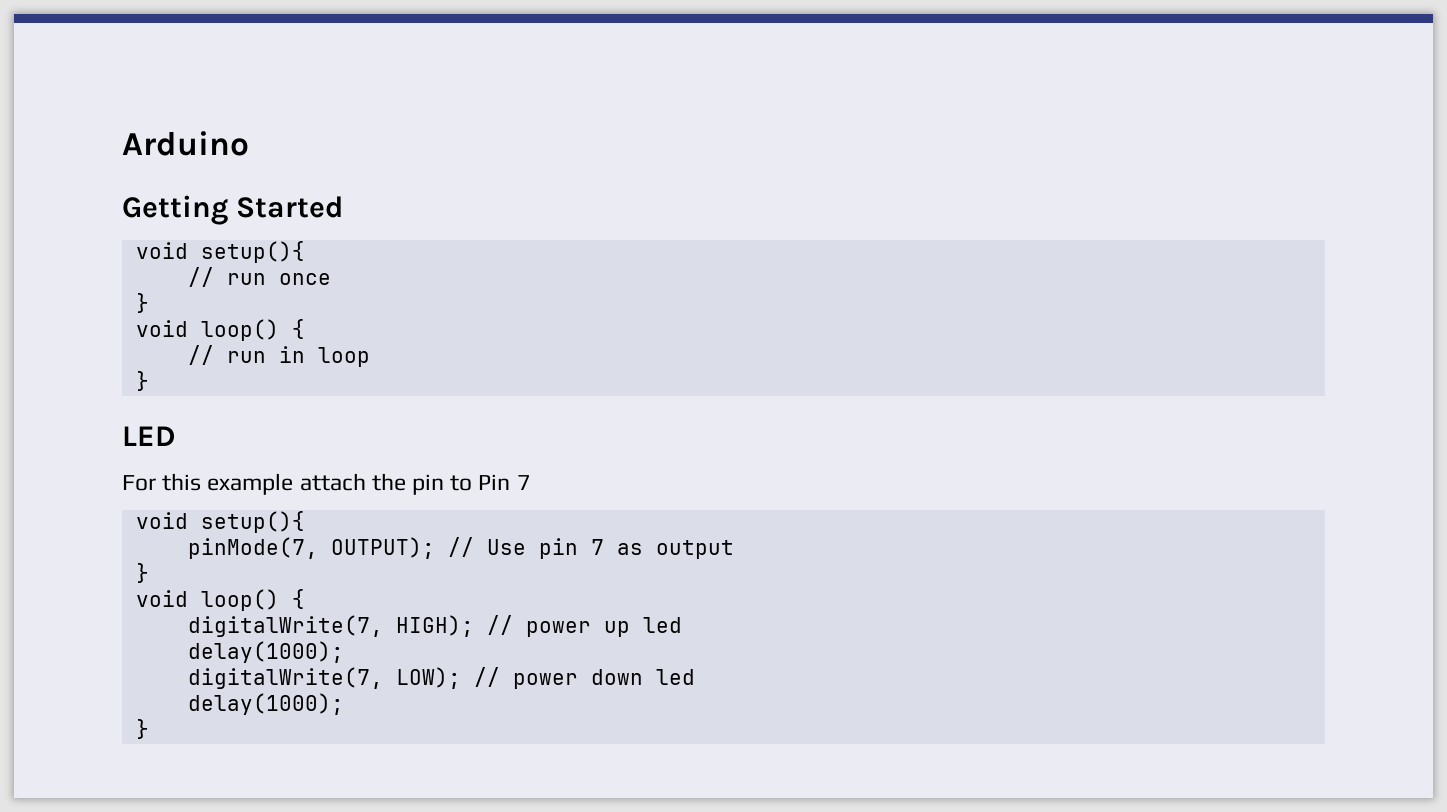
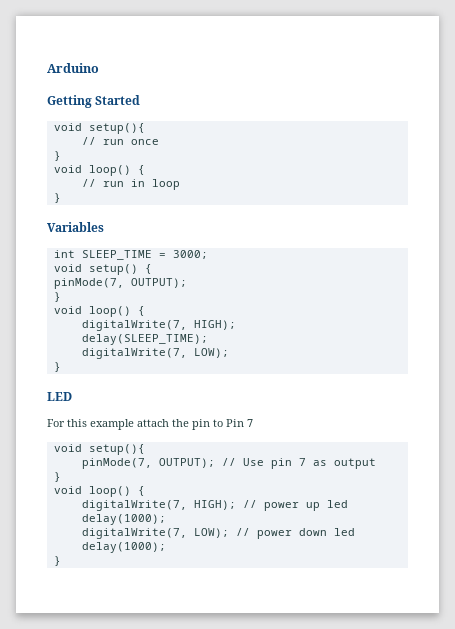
(149, 381) none -> [47,222,104,232] [53,250,208,260] [53,264,152,275] [53,278,187,289] [53,292,61,302] [53,306,145,317] [81,320,236,331] [81,334,208,345] [81,348,229,359] [53,362,61,372] // Variables // int SLEEP_TIME = 3000; // void setup() { // pinMode(7, OUTPUT); // } // void loop() { // digitalWrite(7, HIGH); // delay(SLEEP_TIME); // digitalWrite(7, LOW); // }

